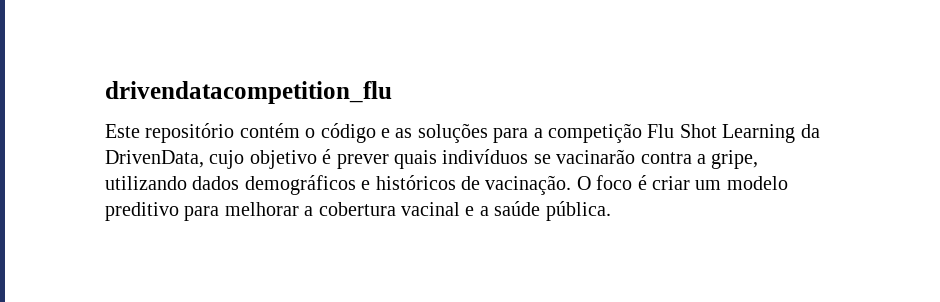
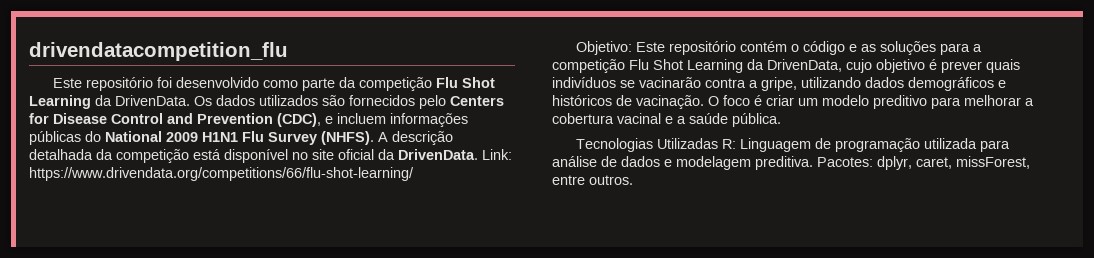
(235, 133) none -> [156,77,495,91] [29,95,504,109] [29,113,468,127] [29,131,453,145] [29,149,512,163] [29,167,414,181] [575,41,736,55] foi desenvolvido como parte da competição Flu Shot Learning da DrivenData. Os dados utilizados são fornecidos pelo Centers for Disease Control and Prevention (CDC), e incluem informações públicas do National 2009 H1N1 Flu Survey (NHFS). A descrição detalhada da competição está disponível no site oficial da DrivenData. Link: https://www.drivendata.org/competitions/66/flu-shot-learning/ // Objetivo: Este repositório
(611, 211) none -> [575,138,1010,152] [552,156,1030,170] [552,175,633,185] // Tecnologias Utilizadas R: Linguagem de programação utilizada para análise de dados e modelagem preditiva. Pacotes: dplyr, caret, missForest, entre outros.

